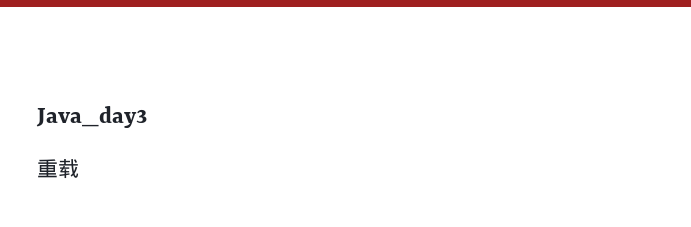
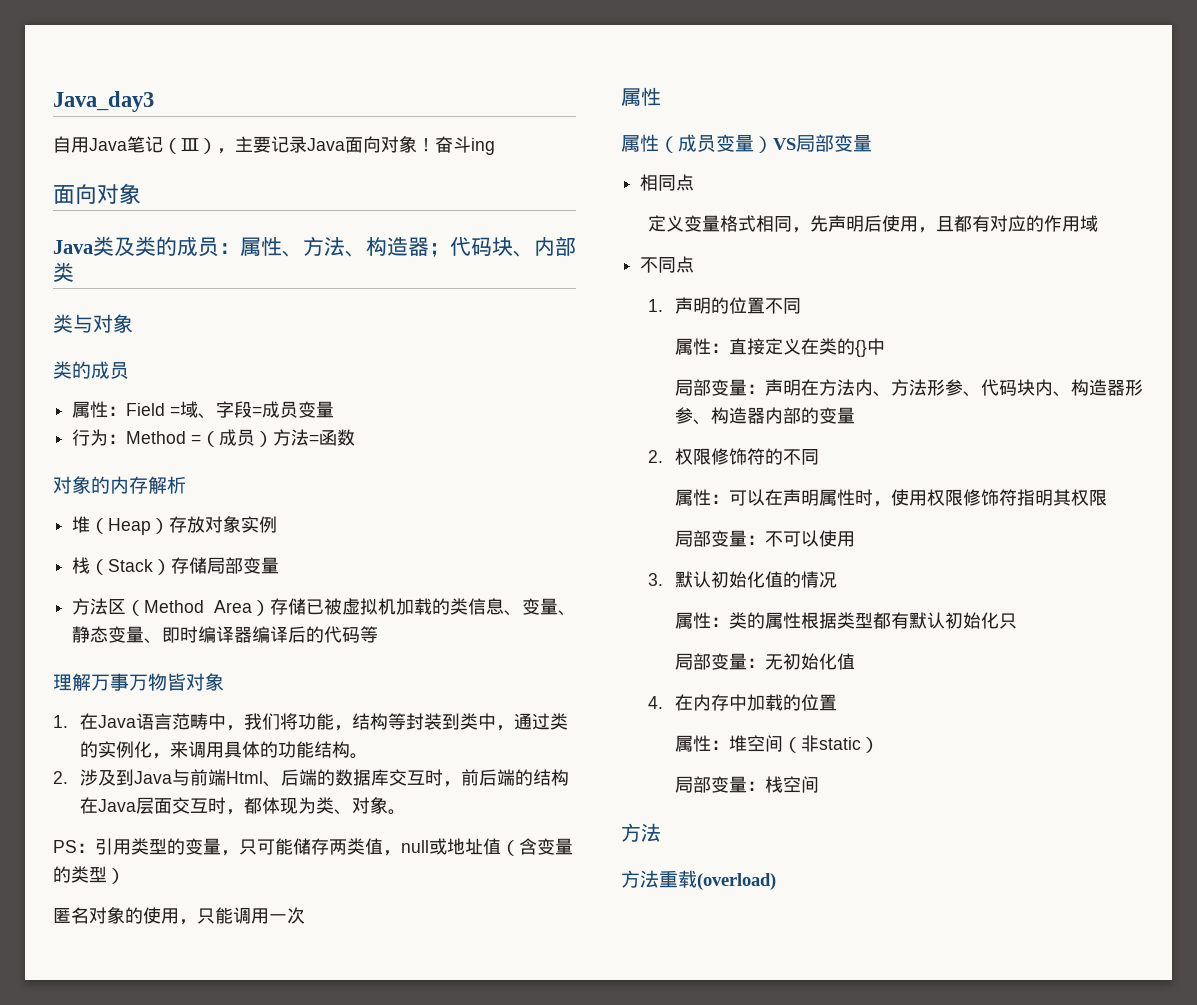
[37,159,79,179] 重载 -> [53,136,495,155] [53,183,141,204] [53,236,576,257] [53,262,74,282] [53,314,133,333] [53,361,129,379] [72,401,335,419] [72,429,356,447] [53,476,186,494] [72,516,278,535] [72,557,280,575] [72,598,576,616] [72,626,379,644] [53,673,224,691] [53,713,568,731] [79,741,368,759] [53,769,569,787] [79,797,406,815] [53,838,573,856] [53,866,125,884] [53,907,305,925] [621,87,661,106] [621,134,872,153] [640,174,695,191] [647,215,1098,233] [640,256,695,273] [647,297,801,314] [674,338,885,357] [674,379,1143,397] [674,407,855,425] [647,448,819,465] [674,489,1107,507] [674,530,855,547] [647,571,837,588] [674,612,1017,629] [674,653,855,670] [647,694,837,711] [674,735,879,753] [674,776,819,793] [621,823,661,842] [621,870,776,890] 自用Java笔记（Ⅲ），主要记录Java面向对象！奋斗ing // 面向对象 // Java类及类的成员：属性、方法、构造器；代码块、内部类 // 类与对象 // 类的成员 // 属性：Field =域、字段=成员变量 // 行为：Method =（成员）方法=函数 // 对象的内存解析 // 堆（Heap）存放对象实例 // 栈（Stack）存储局部变量 // 方法区（Method Area）存储已被虚拟机加载的类信息、变量、静态变量、即时编译器编译后的代码等 // 理解万事万物皆对象 // 1.在Java语言范畴中，我们将功能，结构等封装到类中，通过类的实例化，来调用具体的功能结构。 // 2.涉及到Java与前端Html、后端的数据库交互时，前后端的结构在Java层面交互时，都体现为类、对象。 // PS：引用类型的变量，只可能储存两类值，null或地址值（含变量的类型） // 匿名对象的使用，只能调用一次 // 属性 // 属性（成员变量）VS局部变量 // 相同点 // 定义变量格式相同，先声明后使用，且都有对应的作用域 // 不同点 // 1.声明的位置不同 // 属性：直接定义在类的{}中 // 局部变量：声明在方法内、方法形参、代码块内、构造器形参、构造器内部的变量 // 2.权限修饰符的不同 // 属性：可以在声明属性时，使用权限修饰符指明其权限 // 局部变量：不可以使用 // 3.默认初始化值的情况 // 属性：类的属性根据类型都有默认初始化只 // 局部变量：无初始化值 // 4.在内存中加载的位置 // 属性：堆空间（非static） // 局部变量：栈空间 // 方法 // 方法重载(overload)

